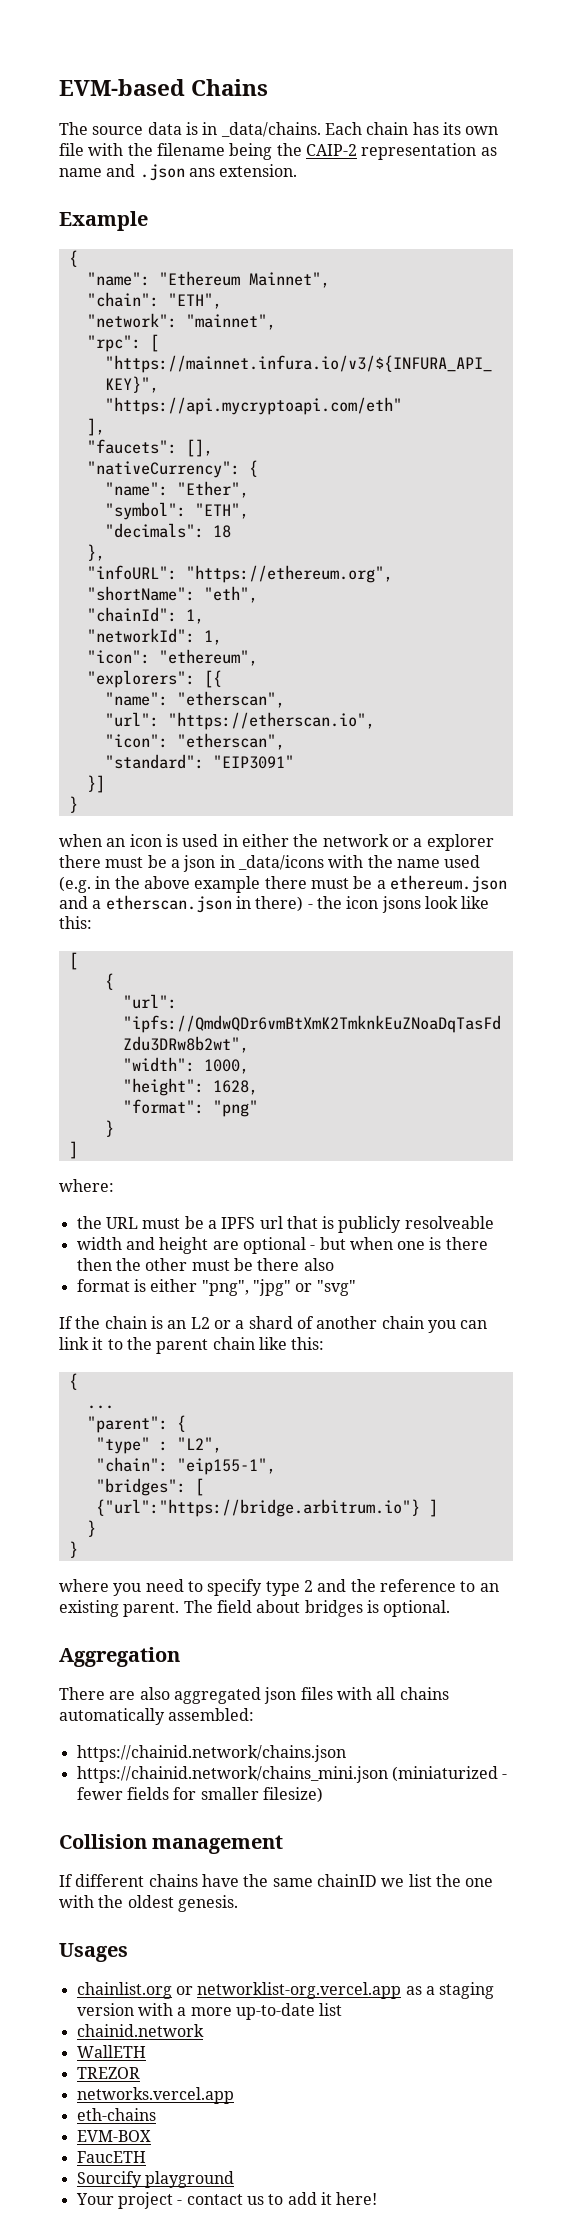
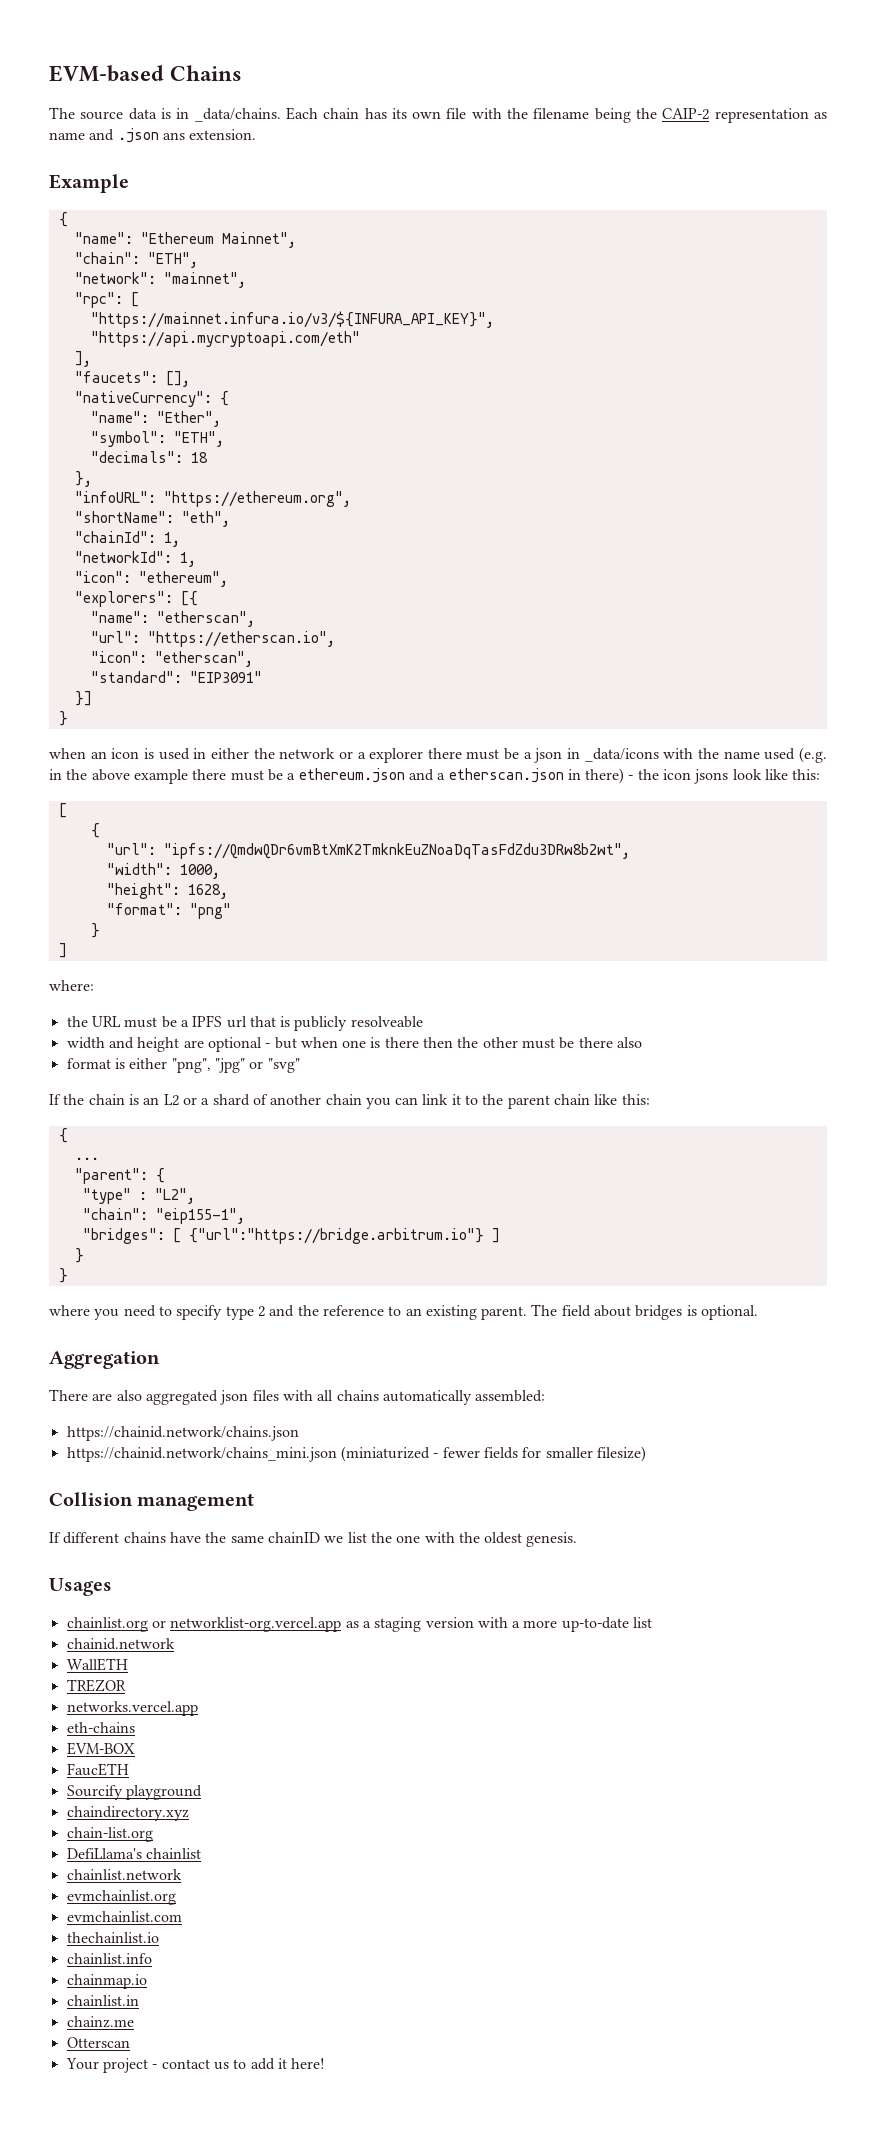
(234, 2179) none -> [66,1806,189,1821] [66,1827,153,1842] [66,1848,201,1859] [66,1869,182,1880] [66,1890,176,1905] [66,1911,182,1922] [66,1932,159,1943] [66,1953,152,1964] [66,1974,147,1989] [66,1995,139,2006] [66,2016,134,2028] [66,2037,130,2048] // chaindirectory.xyz // chain-list.org // DefiLlama's chainlist // chainlist.network // evmchainlist.org // evmchainlist.com // thechainlist.io // chainlist.info // chainmap.io // chainlist.in // chainz.me // Otterscan

